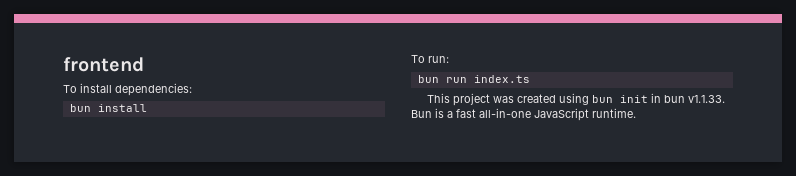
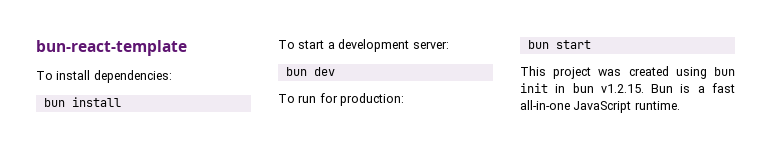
[63,57,144,72] frontend -> [36,40,187,56] bun-react-template
[428,56,449,63] [417,75,530,83] run: // bun run index.ts -> [298,39,449,52] [285,67,335,76] [278,93,405,106] [527,40,591,49] start a development server: // bun dev // To run for production: // bun start
[687,95,725,103] v1.1.33. -> [600,84,644,93] v1.2.15.

